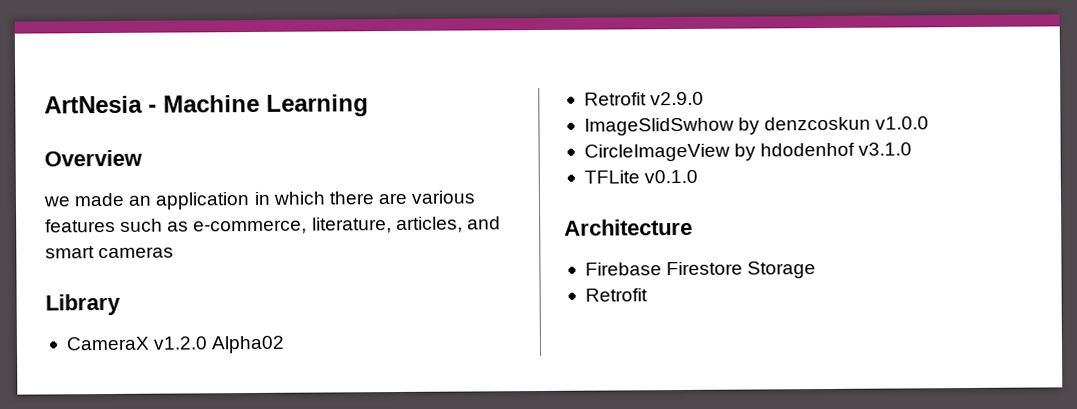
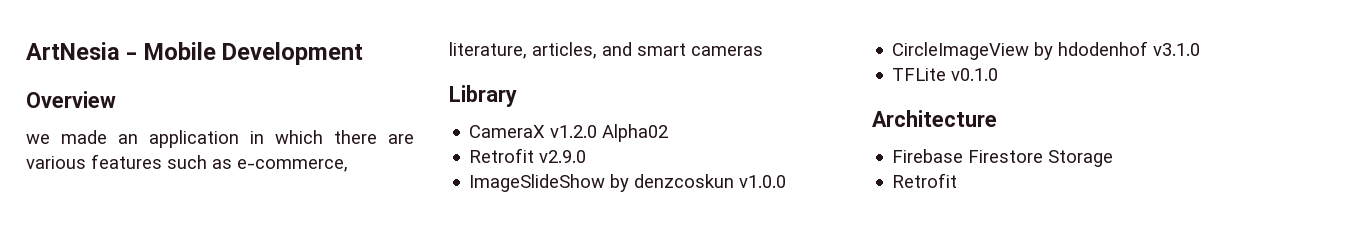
[163,94,369,117] Machine Learning -> [143,42,364,65] Mobile Development
[583,117,734,136] ImageSlidSwhow -> [469,174,606,192] ImageSlideShow

